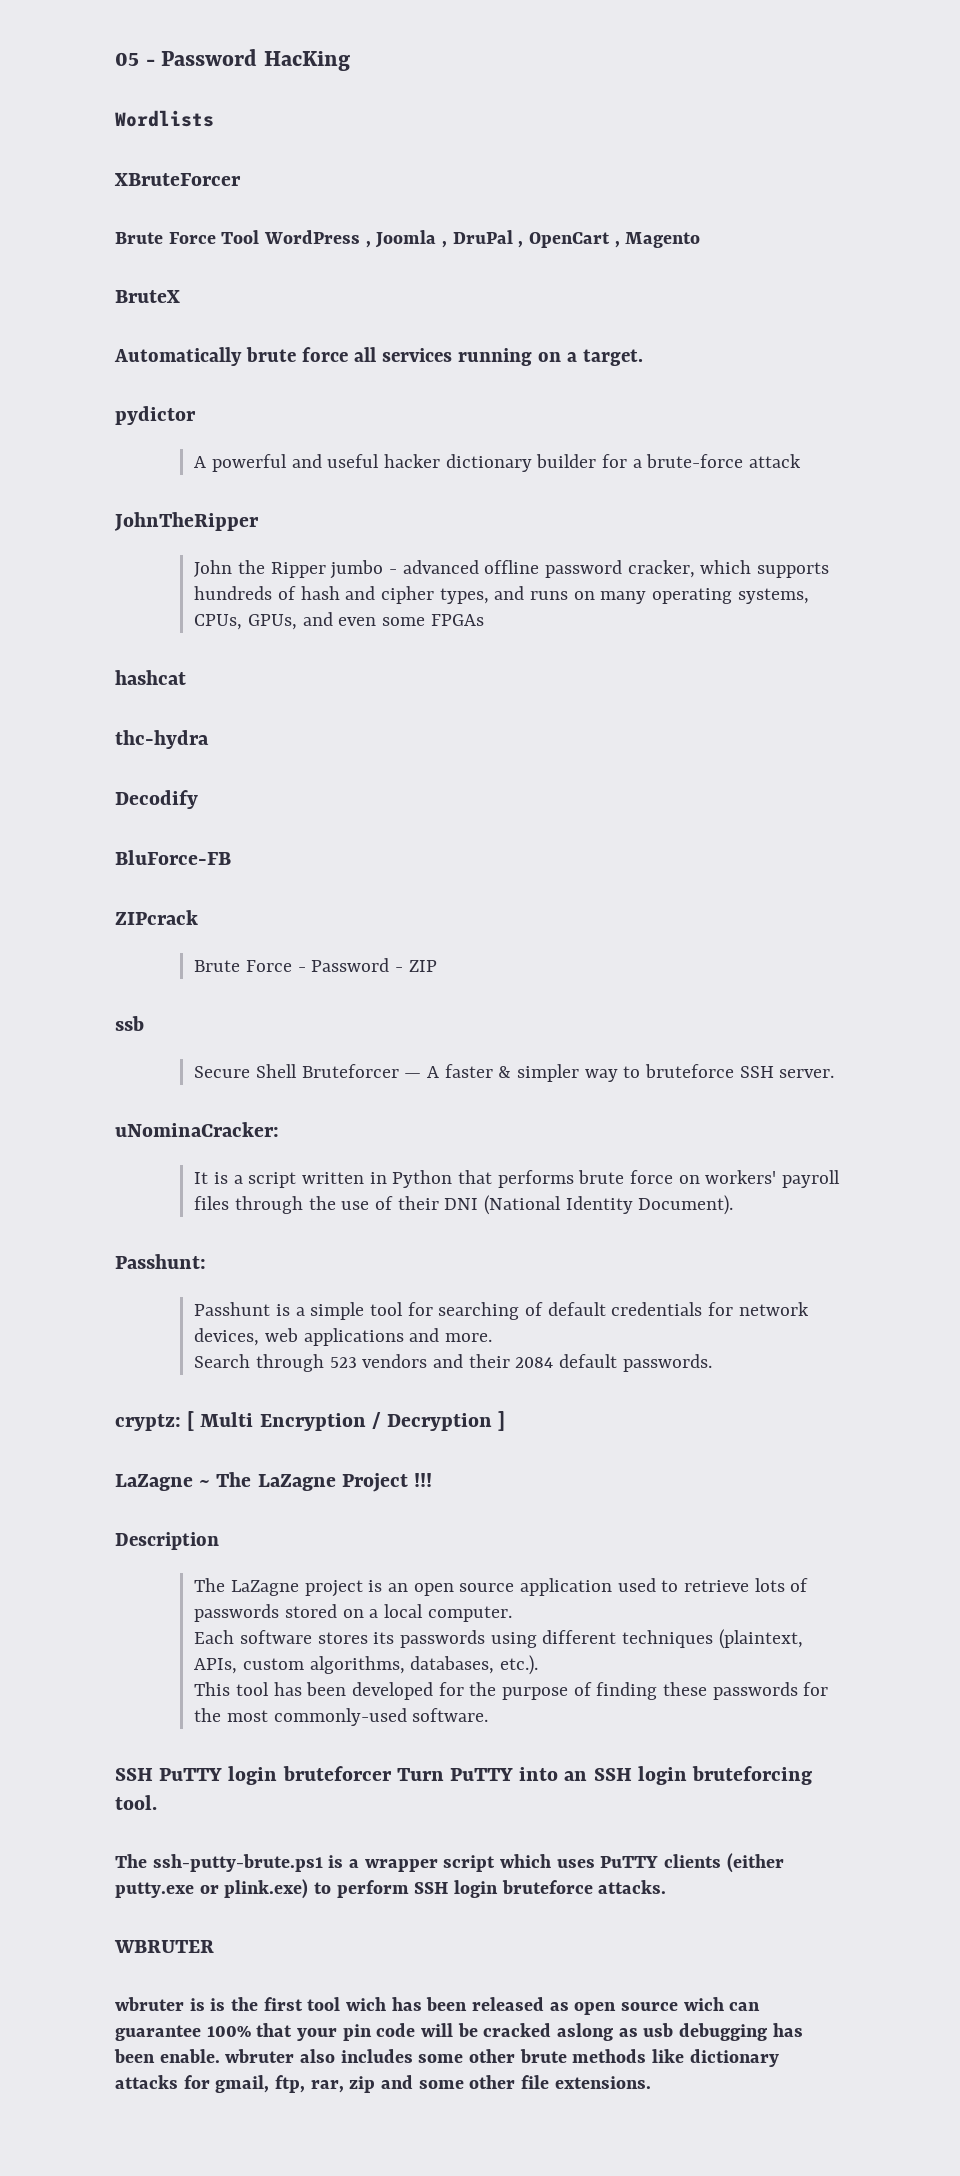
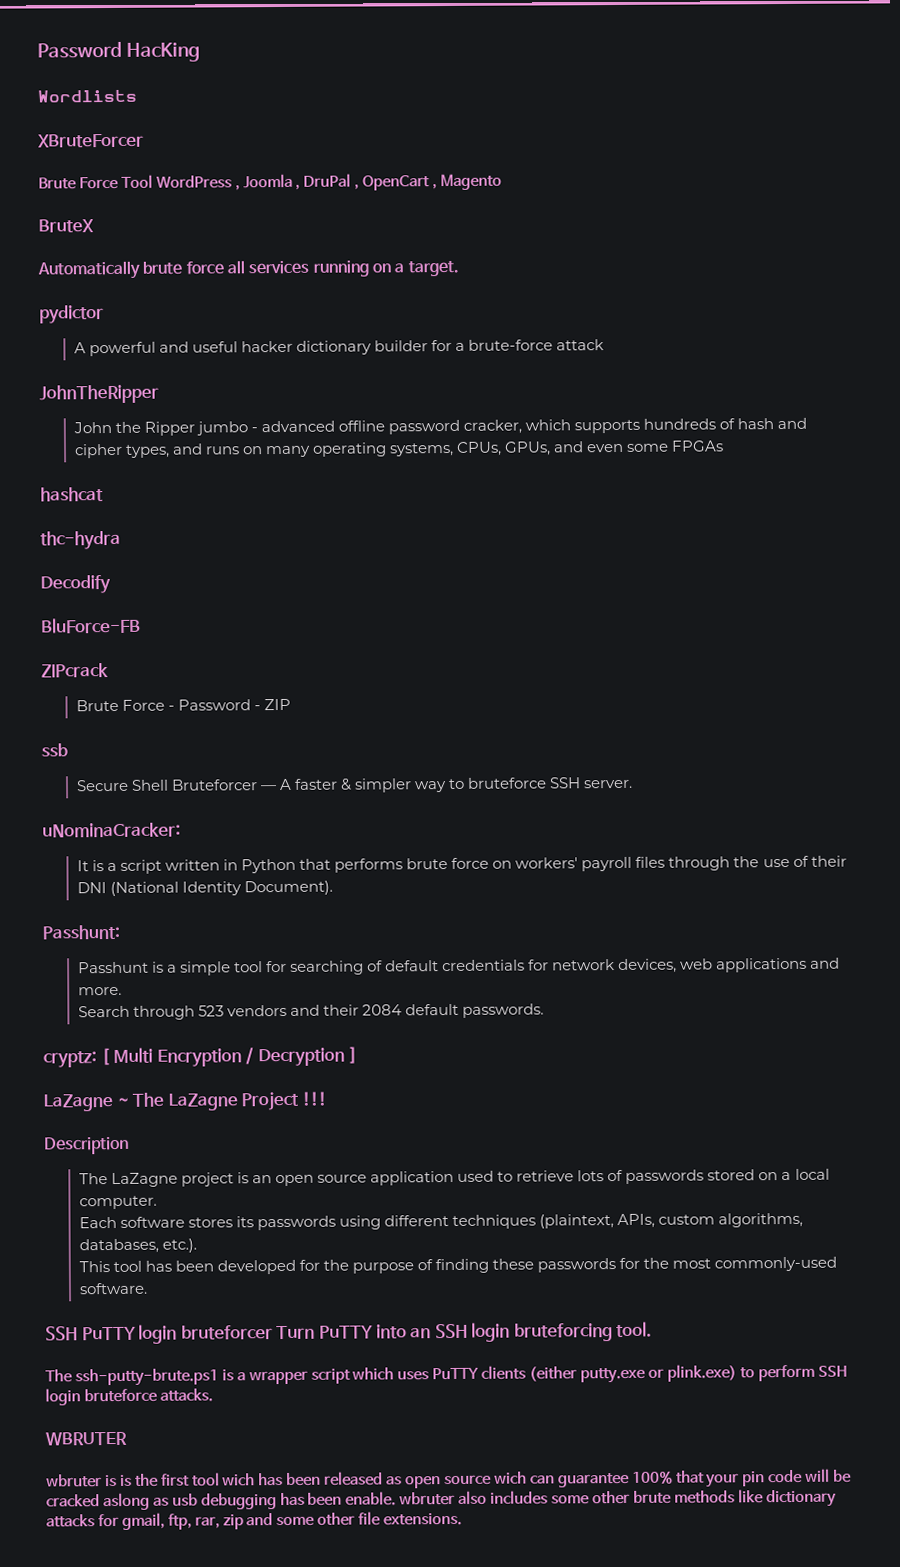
[115,52,155,66] 05 - -> (37, 50) none

